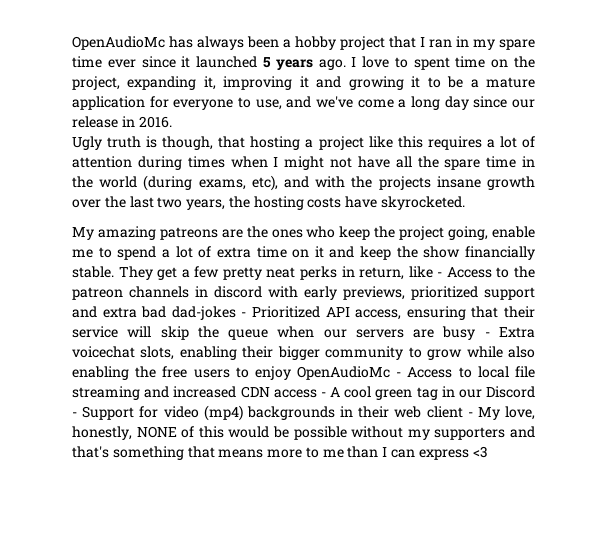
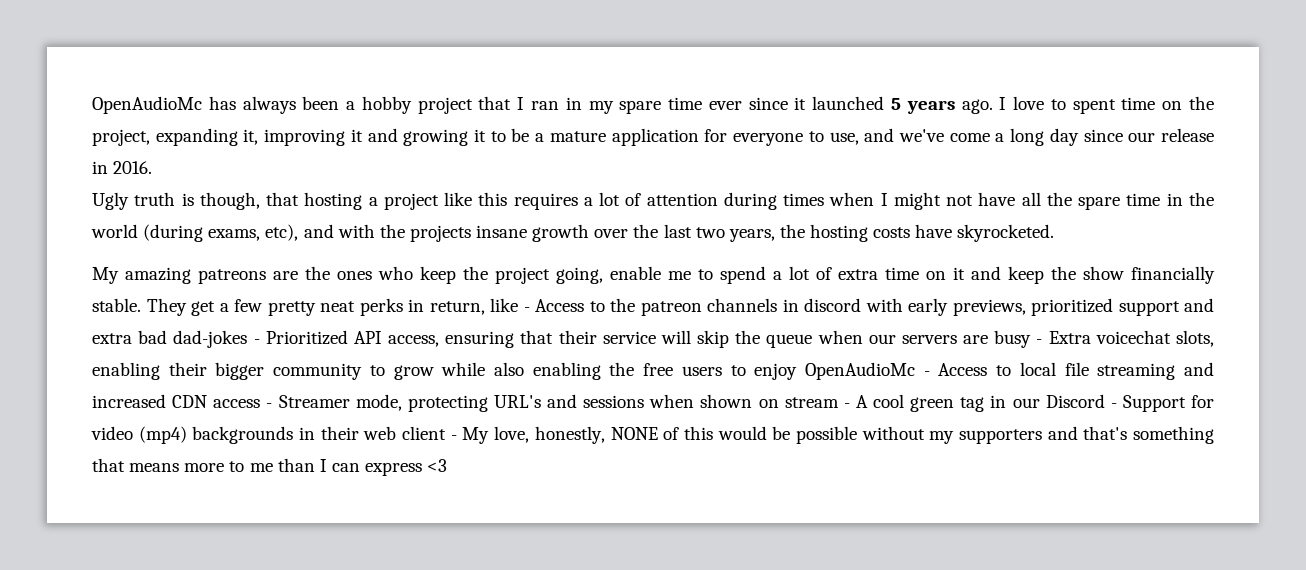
(326, 394) none -> [278,394,850,412] Streamer mode, protecting URL's and sessions when shown on stream -

